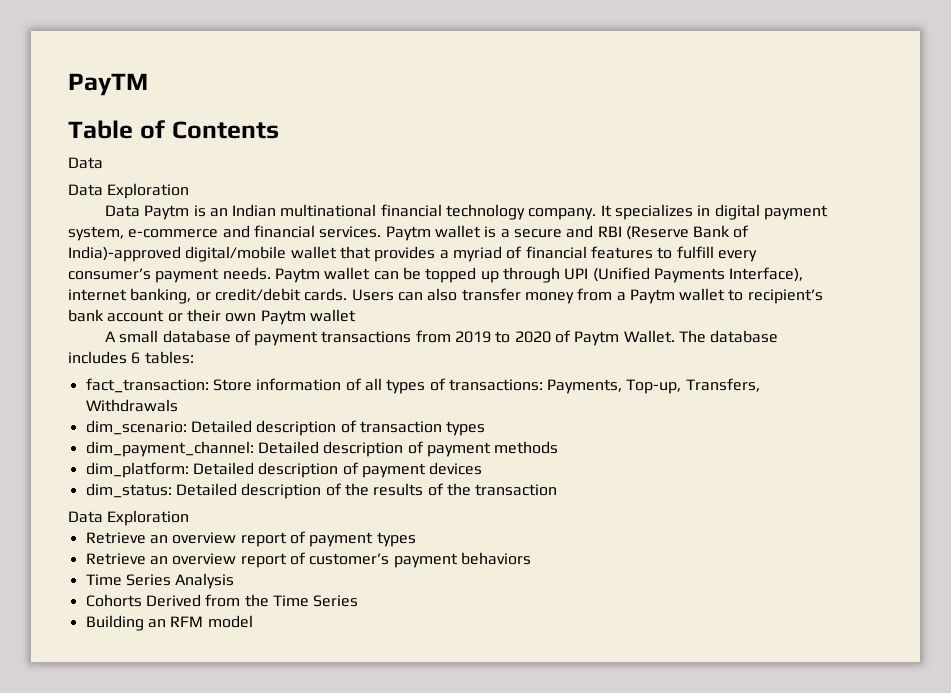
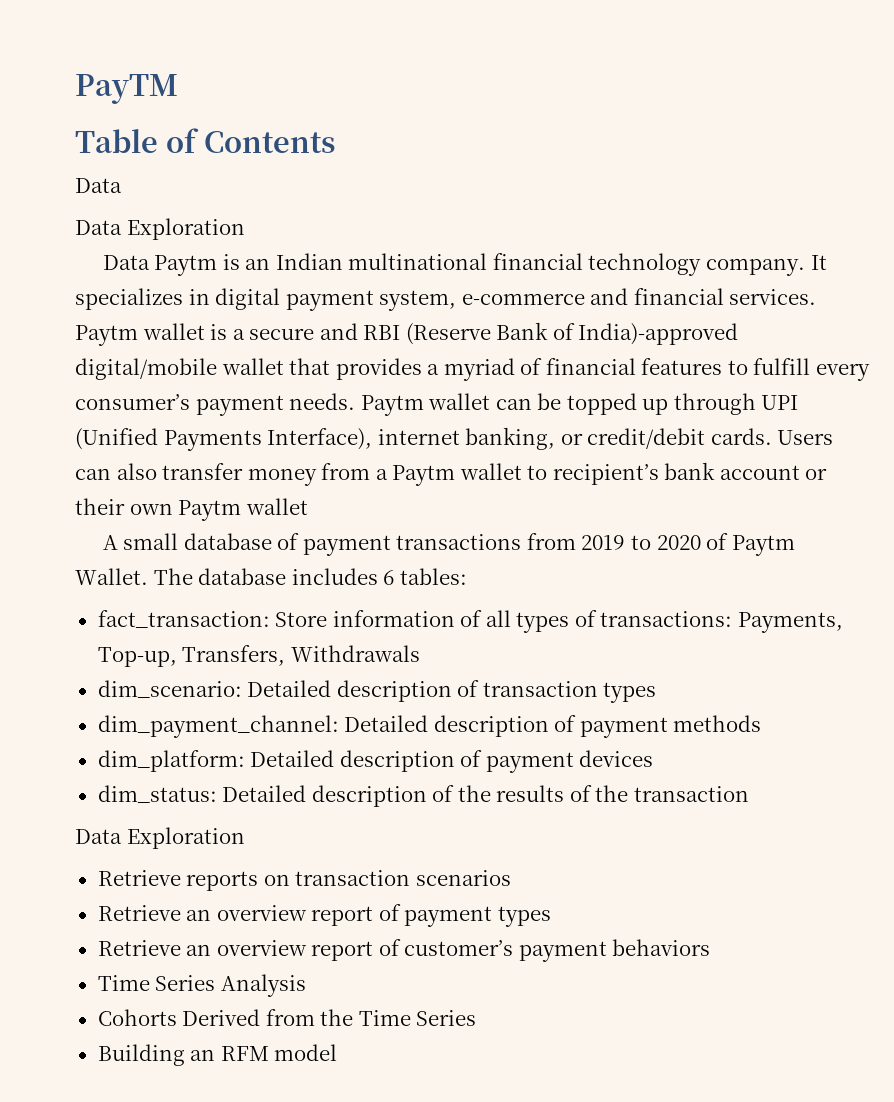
(190, 518) none -> [97,870,511,891] // Retrieve reports on transaction scenarios

